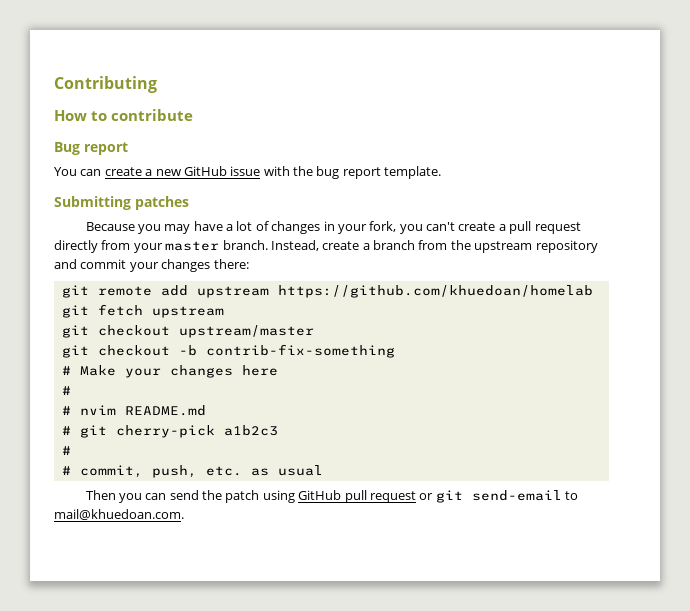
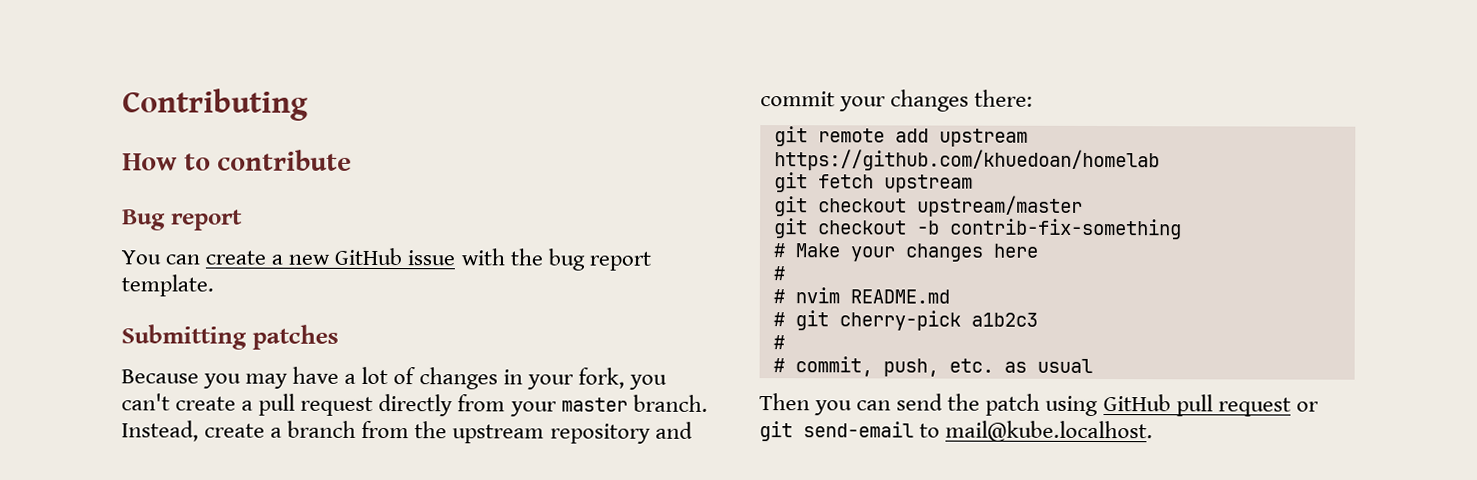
[54,509,184,520] mail@khuedoan.com. -> [945,420,1154,443] mail@kube.localhost.

